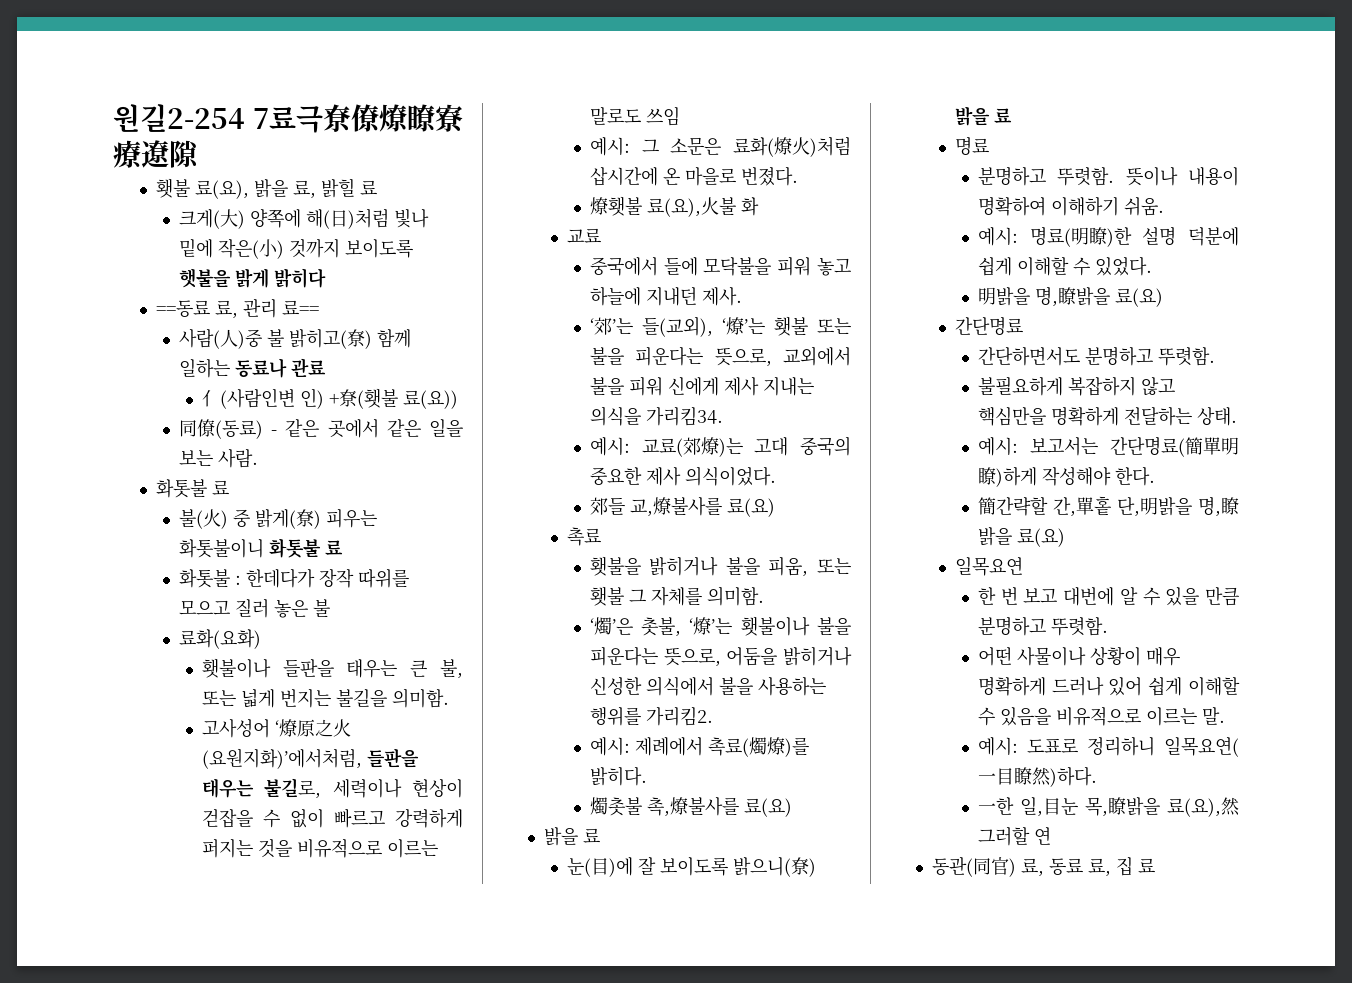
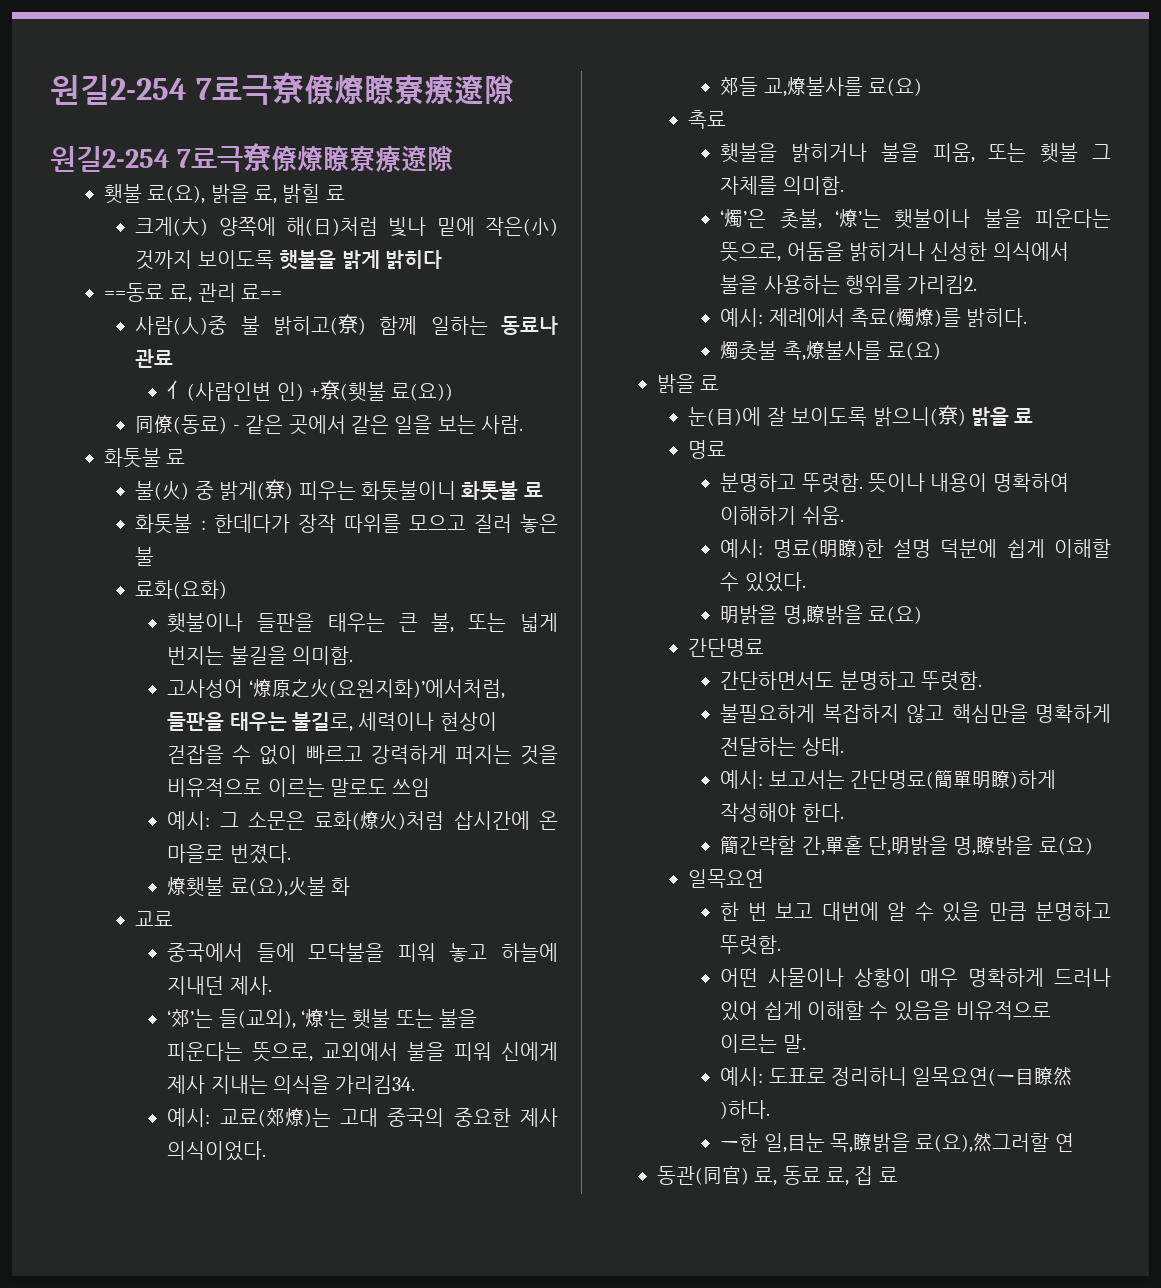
[113,104,463,133] [113,140,199,169] 원길2-254 7료극尞僚燎瞭寮療遼隙 -> [50,72,514,105] [50,143,453,172] 원길2-254 7료극尞僚燎瞭寮療遼隙 // 원길2-254 7료극尞僚燎瞭寮療遼隙

